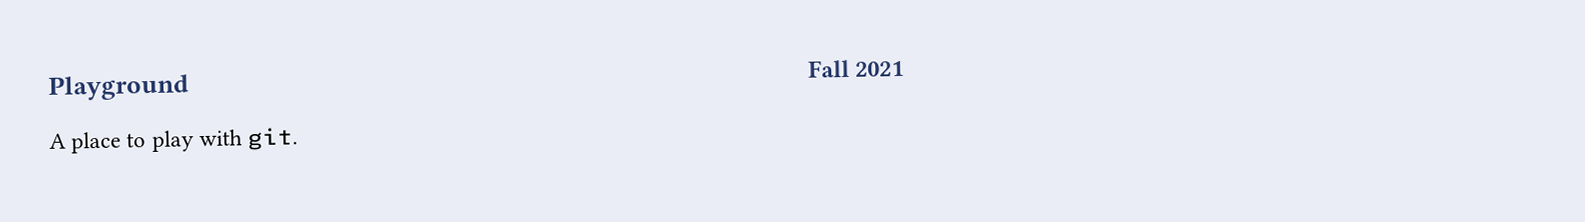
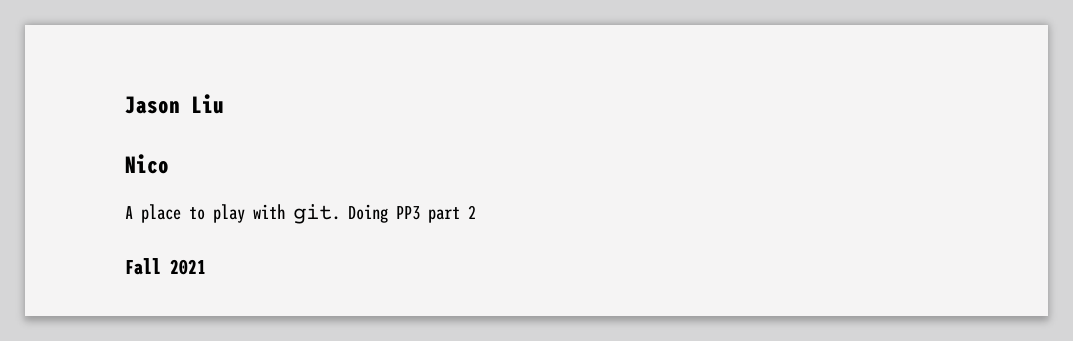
[48,74,189,101] Playground -> [125,94,224,114] [125,154,169,174] Jason Liu // Nico
(299, 139) none -> [348,204,476,223] Doing PP3 part 2

